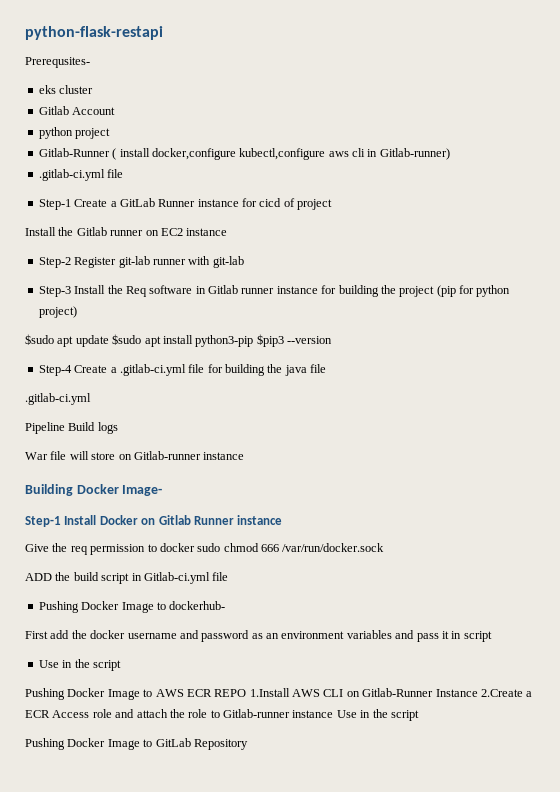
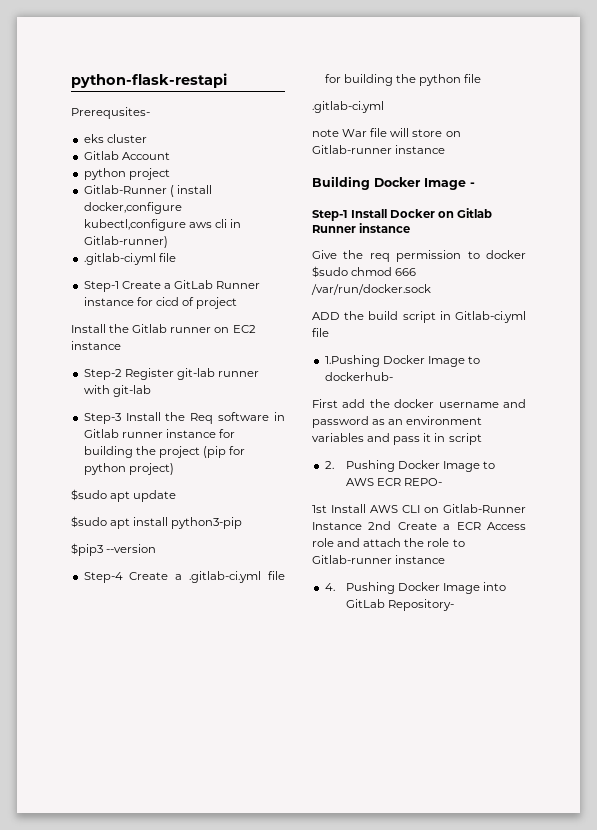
(109, 341) none -> (177, 496) //
(254, 341) none -> (243, 523) //
[284,365,307,376] java -> [418,74,461,86] python
[25,422,118,434] Pipeline Build logs // -> [312,129,339,137] note
[122,485,163,496] Image- -> [424,178,475,190] Image -
[197,543,221,552] sudo -> [312,266,348,278] $sudo
[38,601,79,613] Pushing -> [324,355,380,367] 1.Pushing
[38,659,121,671] Use in the script // -> [324,461,334,469] 2.
[214,688,290,697] REPO 1.Install -> [404,478,443,486] [312,504,366,513] REPO- // 1st Install
[480,689,523,697] 2.Create -> [368,521,437,530] 2nd Create
[336,709,419,721] [25,738,248,750] Use in the script // Pushing Docker Image to GitLab Repository -> [324,582,507,594] [346,599,455,611] // 4. Pushing Docker Image into GitLab Repository-

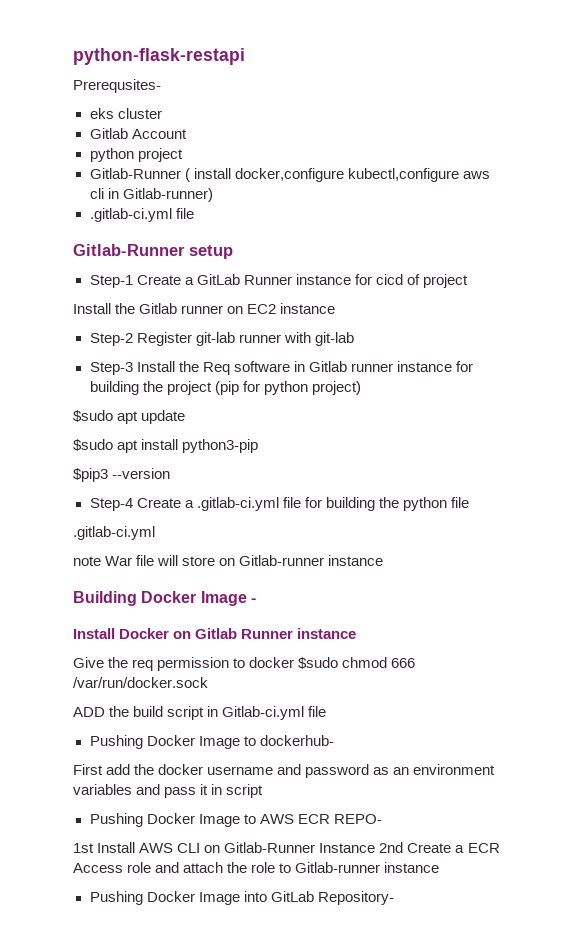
(176, 257) none -> [73,244,233,259] // Gitlab-Runner setup
[312,210,348,221] Step-1 -> (256, 600) none
[324,355,380,367] 1.Pushing -> [89,735,143,749] Pushing
[324,461,334,469] 2. -> (264, 791) none
[324,583,335,591] 4. -> (440, 867) none

